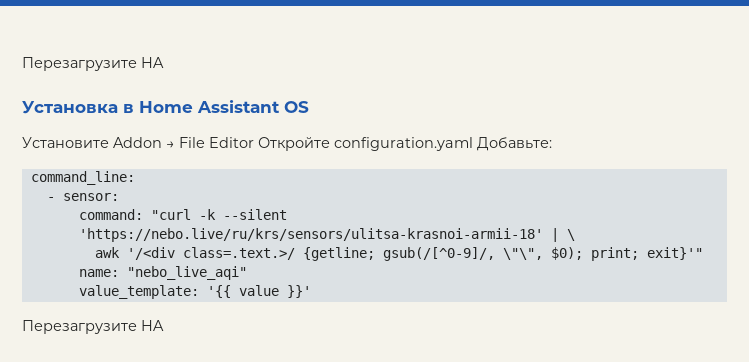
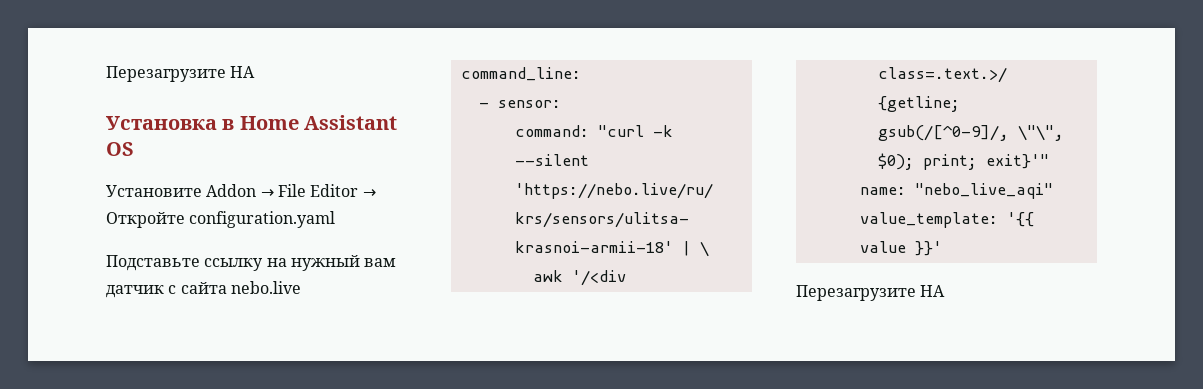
(254, 142) none -> [362,189,376,197] →
[477,137,552,151] Добавьте: -> [106,255,397,271] [106,281,301,298] // Подставьте ссылку на нужный вам датчик с сайта nebo.live

